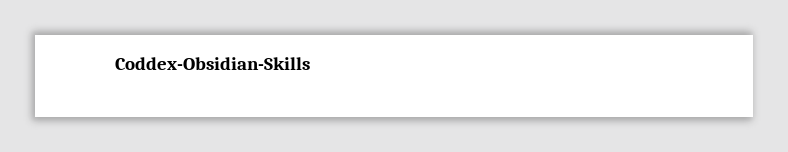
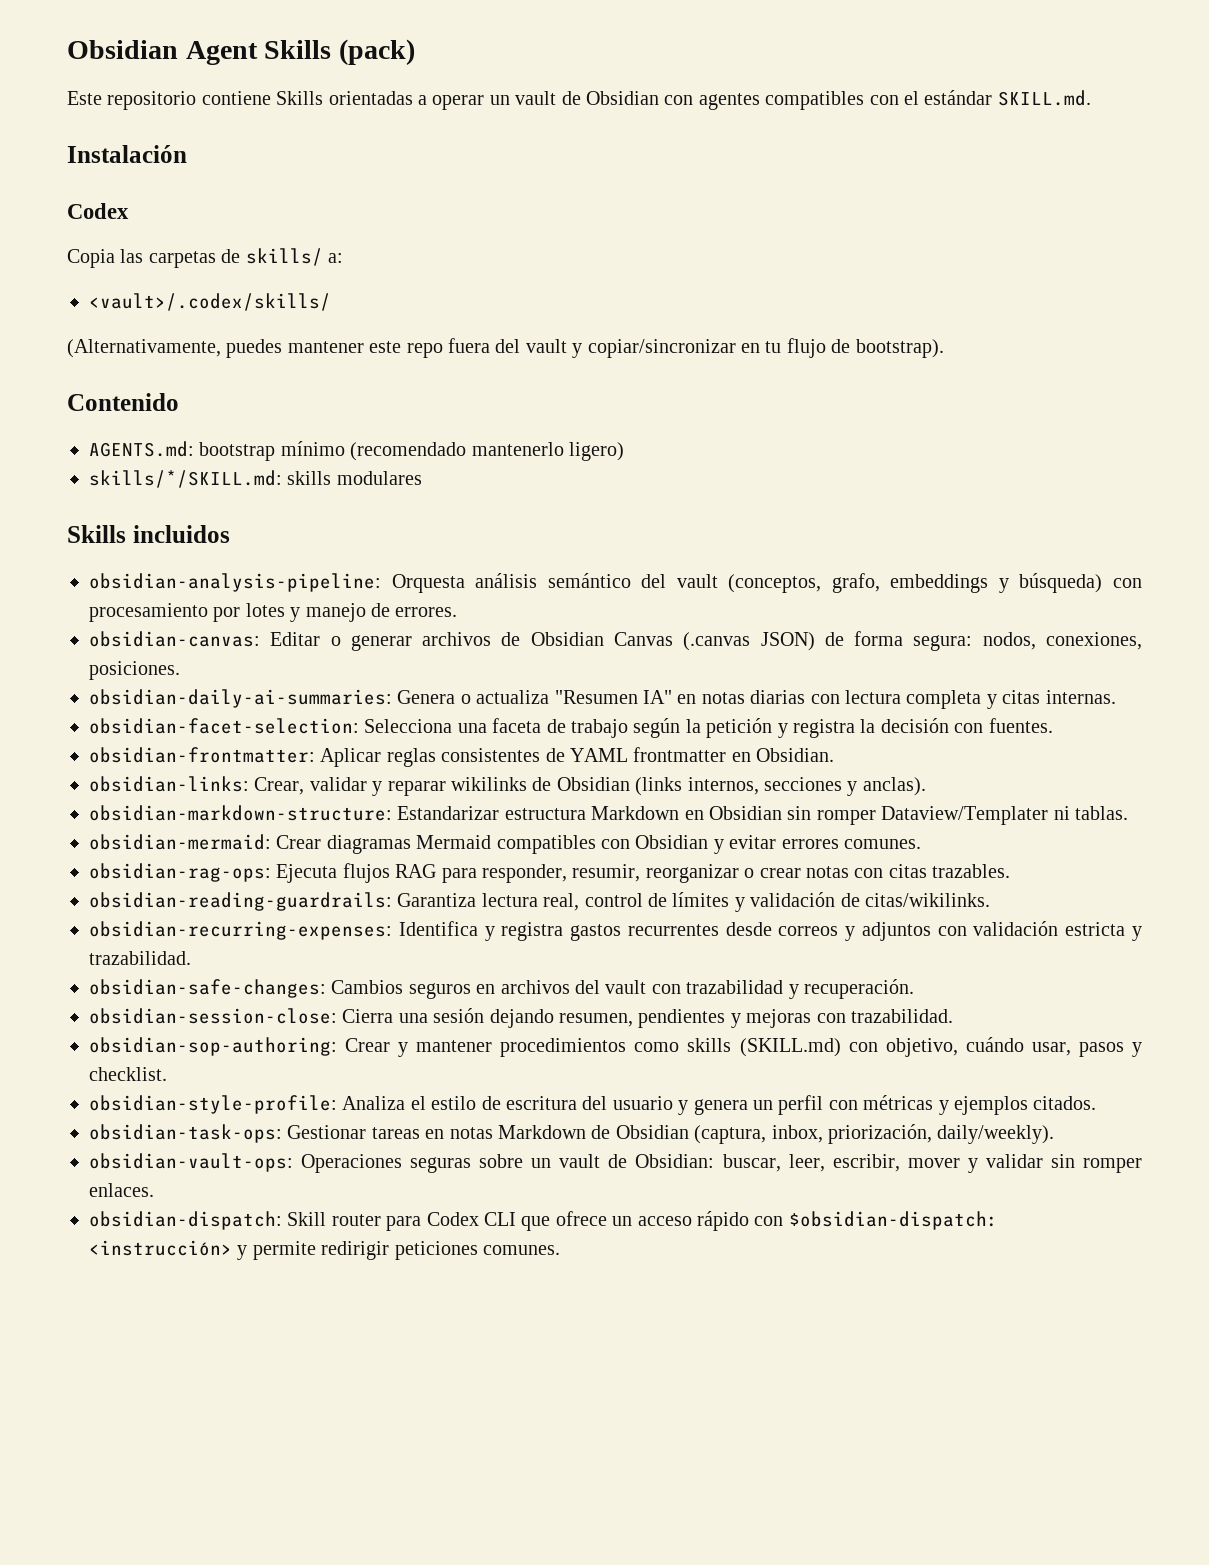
[115,57,310,70] Coddex-Obsidian-Skills -> [67,39,415,65] [67,90,1091,110] [67,145,187,163] [67,203,129,219] [67,248,343,268] [89,293,331,311] [67,338,944,358] [67,393,179,411] [89,441,624,461] [89,470,422,488] [67,525,230,543] [89,573,1142,593] [89,603,458,622] [89,631,1143,651] [89,661,180,680] [89,689,1116,709] [89,718,1053,738] [89,747,835,767] [89,776,926,796] [89,805,1128,825] [89,834,921,854] [89,863,1011,883] [89,892,990,912] [89,921,1142,941] [89,951,191,965] [89,979,914,999] [89,1008,953,1028] [89,1037,1143,1057] [89,1067,167,1081] [89,1095,1097,1115] [89,1124,1055,1144] [89,1153,1143,1173] [89,1183,154,1197] [89,1211,998,1231] [89,1240,560,1260] Obsidian Agent Skills (pack) // Este repositorio contiene Skills orientadas a operar un vault de Obsidian con agentes compatibles con el estándar SKILL.md. // Instalación // Codex // Copia las carpetas de skills/ a: // <vault>/.codex/skills/ // (Alternativamente, puedes mantener este repo fuera del vault y copiar/sincronizar en tu flujo de bootstrap). // Contenido // AGENTS.md: bootstrap mínimo (recomendado mantenerlo ligero) // skills/*/SKILL.md: skills modulares // Skills incluidos // obsidian-analysis-pipeline: Orquesta análisis semántico del vault (conceptos, grafo, embeddings y búsqueda) con procesamiento por lotes y manejo de errores. // obsidian-canvas: Editar o generar archivos de Obsidian Canvas (.canvas JSON) de forma segura: nodos, conexiones, posiciones. // obsidian-daily-ai-summaries: Genera o actualiza "Resumen IA" en notas diarias con lectura completa y citas internas. // obsidian-facet-selection: Selecciona una faceta de trabajo según la petición y registra la decisión con fuentes. // obsidian-frontmatter: Aplicar reglas consistentes de YAML frontmatter en Obsidian. // obsidian-links: Crear, validar y reparar wikilinks de Obsidian (links internos, secciones y anclas). // obsidian-markdown-structure: Estandarizar estructura Markdown en Obsidian sin romper Dataview/Templater ni tablas. // obsidian-mermaid: Crear diagramas Mermaid compatibles con Obsidian y evitar errores comunes. // obsidian-rag-ops: Ejecuta flujos RAG para responder, resumir, reorganizar o crear notas con citas trazables. // obsidian-reading-guardrails: Garantiza lectura real, control de límites y validación de citas/wikilinks. // obsidian-recurring-expenses: Identifica y registra gastos recurrentes desde correos y adjuntos con validación estricta y trazabilidad. // obsidian-safe-changes: Cambios seguros en archivos del vault con trazabilidad y recuperación. // obsidian-session-close: Cierra una sesión dejando resumen, pendientes y mejoras con trazabilidad. // obsidian-sop-authoring: Crear y mantener procedimientos como skills (SKILL.md) con objetivo, cuándo usar, pasos y checklist. // obsidian-style-profile: Analiza el estilo de escritura del usuario y genera un perfil con métricas y ejemplos citados. // obsidian-task-ops: Gestionar tareas en notas Markdown de Obsidian (captura, inbox, priorización, daily/weekly). // obsidian-vault-ops: Operaciones seguras sobre un vault de Obsidian: buscar, leer, escribir, mover y validar sin romper enlaces. // obsidian-dispatch: Skill router para Codex CLI que ofrece un acceso rápido con $obsidian-dispatch: <instrucción> y permite redirigir peticiones comunes.

